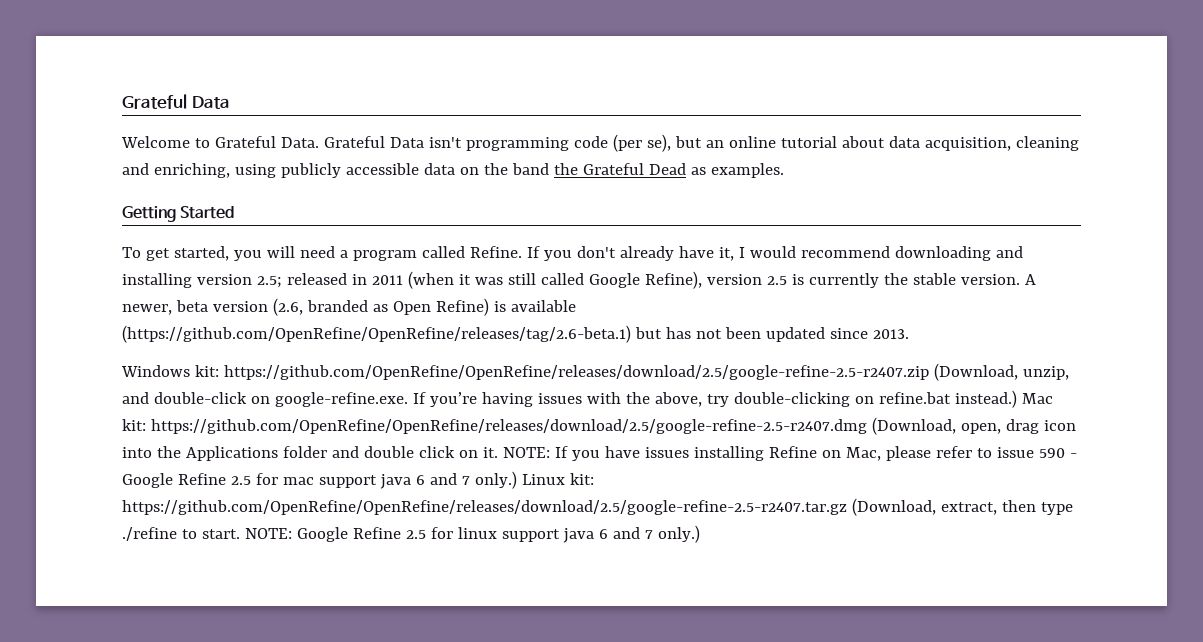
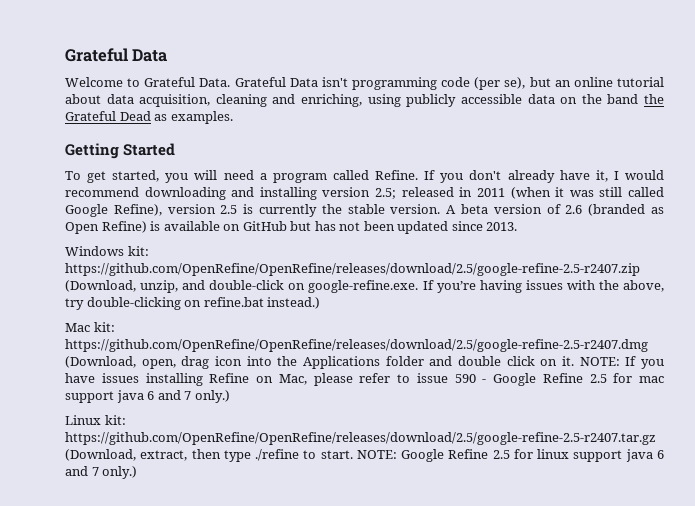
[122,304,172,315] newer, -> (457, 209) none
[272,298,368,316] (2.6, branded -> [546,204,646,216] of 2.6 (branded
[122,325,631,343] (https://github.com/OpenRefine/OpenRefine/releases/tag/2.6-beta.1) -> [223,221,287,231] on GitHub
(1017, 399) none -> (321, 303) //
(517, 480) none -> (230, 396) //

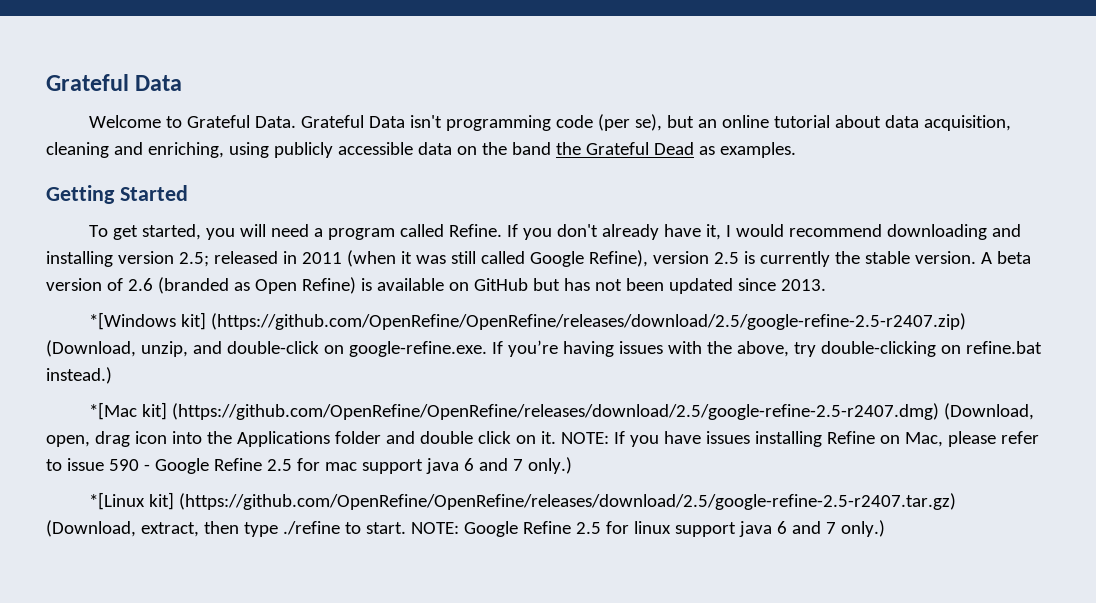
[65,246,149,256] [65,263,640,276] Windows kit: https://github.com/OpenRefine/OpenRefine/releases/download/2.5/google-refine-2.5-r2407.zip -> [88,312,966,330] *[Windows kit] (https://github.com/OpenRefine/OpenRefine/releases/download/2.5/google-refine-2.5-r2407.zip)
[65,322,115,332] [65,339,648,352] Mac kit: https://github.com/OpenRefine/OpenRefine/releases/download/2.5/google-refine-2.5-r2407.dmg -> [88,402,939,420] *[Mac kit] (https://github.com/OpenRefine/OpenRefine/releases/download/2.5/google-refine-2.5-r2407.dmg)
[65,415,126,425] [65,432,656,445] Linux kit: https://github.com/OpenRefine/OpenRefine/releases/download/2.5/google-refine-2.5-r2407.tar.gz -> [88,492,956,510] *[Linux kit] (https://github.com/OpenRefine/OpenRefine/releases/download/2.5/google-refine-2.5-r2407.tar.gz)

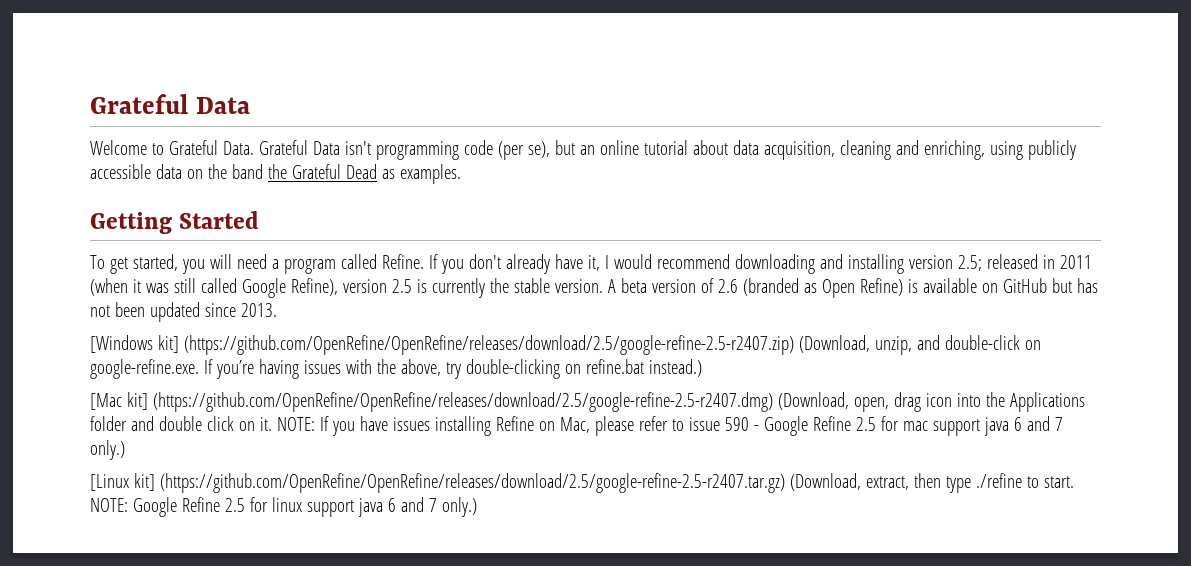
[88,312,176,330] *[Windows -> [90,335,153,353] [Windows
[88,402,137,420] *[Mac -> [90,393,122,410] [Mac
[88,492,145,510] *[Linux -> [90,474,129,491] [Linux

